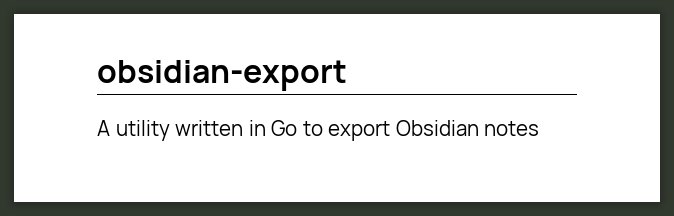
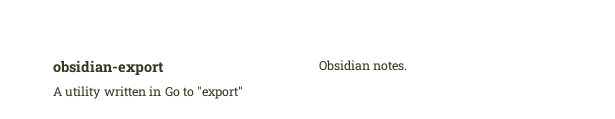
[328,120,540,141] export Obsidian notes -> [197,86,244,99] [319,60,408,71] "export" Obsidian notes.

